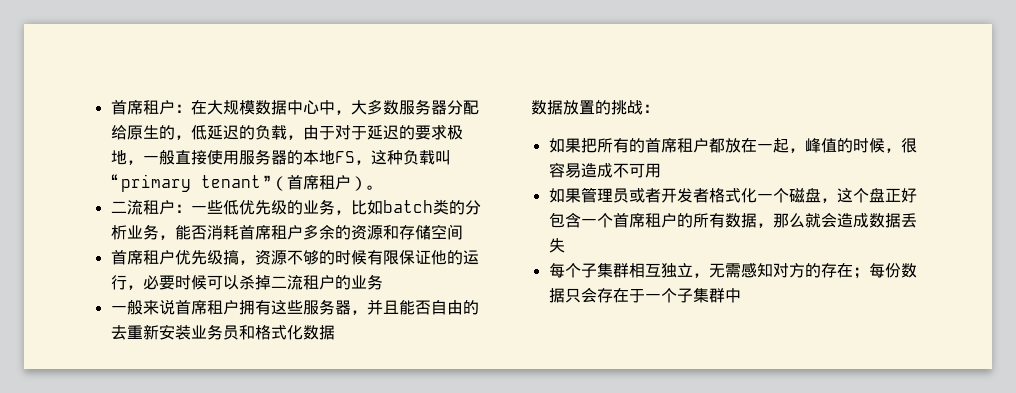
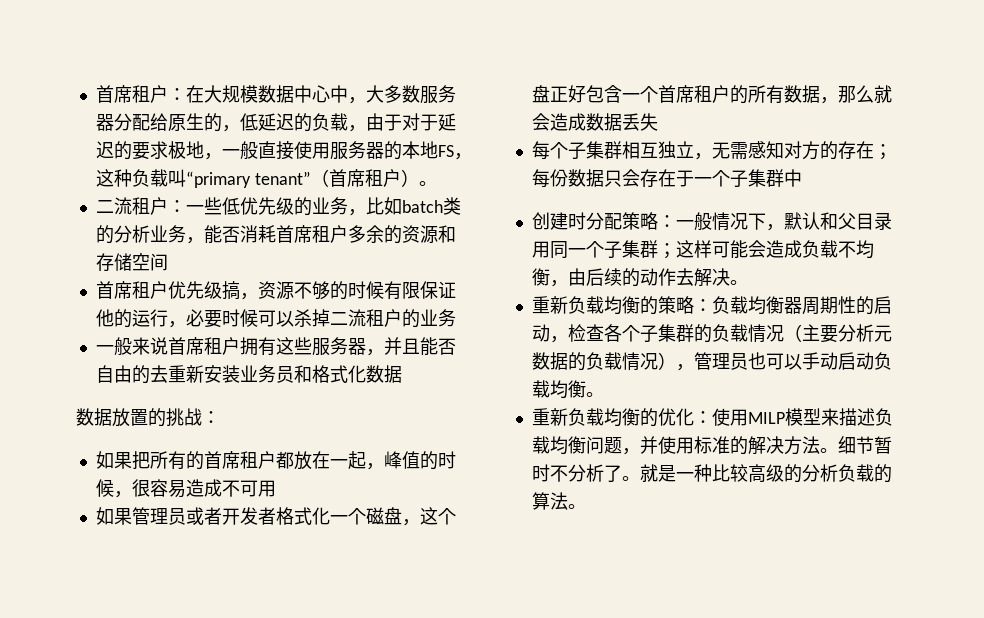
(741, 295) none -> [531,212,892,231] [531,240,874,259] [531,268,748,287] [531,296,892,315] [531,324,892,343] [531,352,892,371] [531,380,604,399] [531,408,893,427] [531,436,892,455] [531,464,892,483] [531,492,586,510] // 创建时分配策略：一般情况下，默认和父目录用同一个子集群；这样可能会造成负载不均衡，由后续的动作去解决。 // 重新负载均衡的策略：负载均衡器周期性的启动，检查各个子集群的负载情况（主要分析元数据的负载情况），管理员也可以手动启动负载均衡。 // 重新负载均衡的优化：使用MILP模型来描述负载均衡问题，并使用标准的解决方法。细节暂时不分析了。就是一种比较高级的分析负载的算法。

